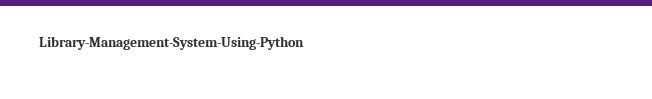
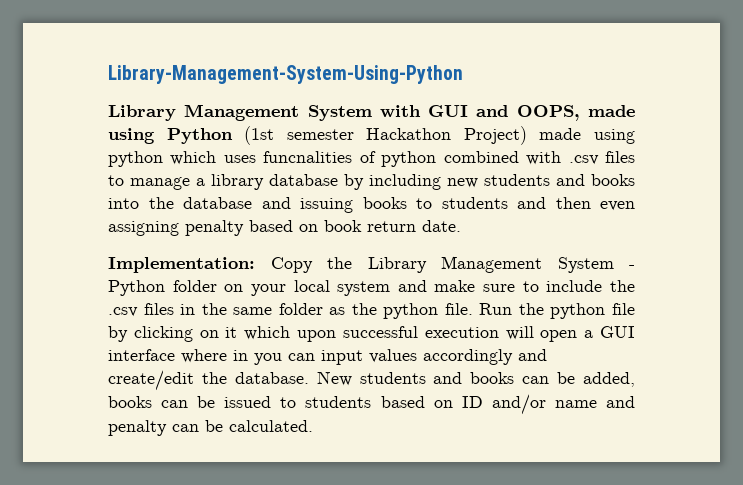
(304, 43) none -> [108,104,635,121] [108,126,635,145] [108,151,636,167] [108,174,635,190] [108,197,635,213] [108,220,461,236] [108,256,635,273] [108,280,635,296] [108,303,635,319] [108,326,635,342] [108,349,547,365] [108,370,636,391] [108,394,635,415] [108,420,313,436] // Library Management System with GUI and OOPS, made using Python (1st semester Hackathon Project) made using python which uses funcnalities of python combined with .csv files to manage a library database by including new students and books into the database and issuing books to students and then even assigning penalty based on book return date. // Implementation: Copy the Library Management System - Python folder on your local system and make sure to include the .csv files in the same folder as the python file. Run the python file by clicking on it which upon successful execution will open a GUI interface where in you can input values accordingly and create/edit the database. New students and books can be added, books can be issued to students based on ID and/or name and penalty can be calculated.

